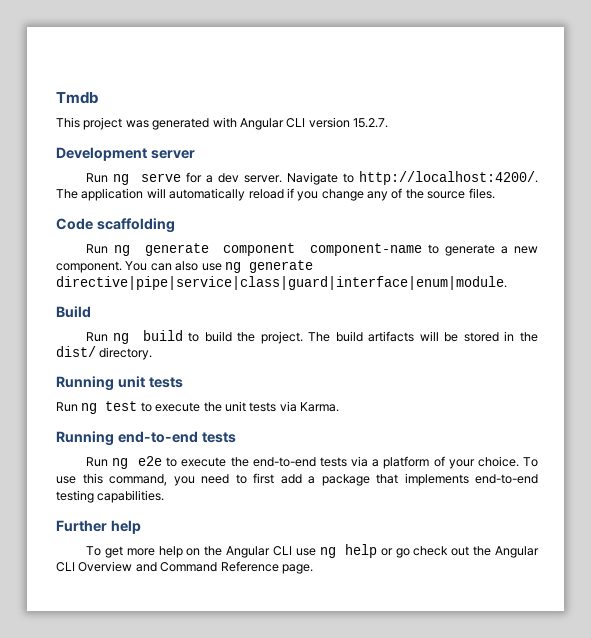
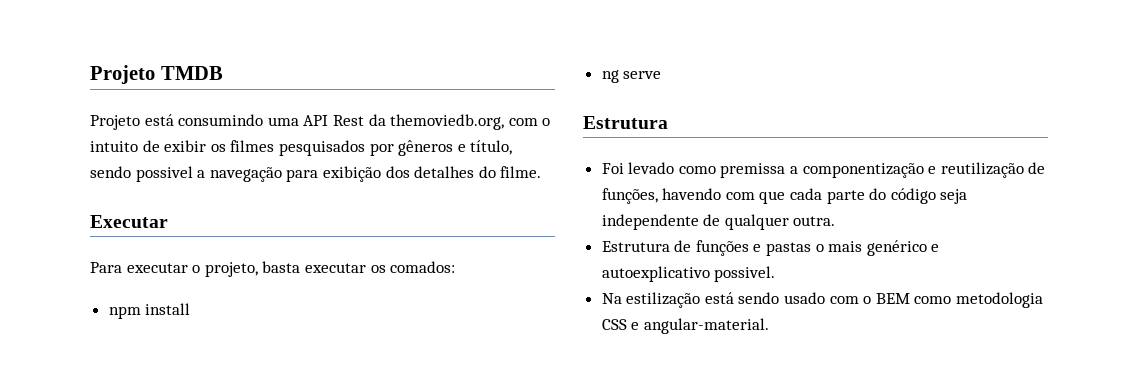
[56,92,98,104] [56,117,388,130] [56,147,195,161] [85,171,538,185] [56,188,495,201] [56,218,175,233] [85,243,538,256] [56,260,313,273] [56,276,507,290] [56,306,91,318] [85,330,538,344] [56,346,153,360] [56,376,183,391] [56,401,339,414] [56,431,236,446] [85,456,539,469] [56,473,538,486] [56,490,165,503] [56,520,141,534] [85,544,539,558] [56,561,313,574] Tmdb // This project was generated with Angular CLI version 15.2.7. // Development server // Run ng serve for a dev server. Navigate to http://localhost:4200/. The application will automatically reload if you change any of the source files. // Code scaffolding // Run ng generate component component-name to generate a new component. You can also use ng generate directive|pipe|service|class|guard|interface|enum|module. // Build // Run ng build to build the project. The build artifacts will be stored in the dist/ directory. // Running unit tests // Run ng test to execute the unit tests via Karma. // Running end-to-end tests // Run ng e2e to execute the end-to-end tests via a platform of your choice. To use this command, you need to first add a package that implements end-to-end testing capabilities. // Further help // To get more help on the Angular CLI use ng help or go check out the Angular CLI Overview and Command Reference page. -> [90,65,223,84] [90,114,551,130] [90,140,513,156] [90,166,542,182] [90,215,168,228] [90,261,456,277] [108,303,191,319] [601,70,662,83] [583,116,668,129] [601,162,1046,178] [601,188,968,204] [601,214,836,230] [601,240,940,256] [601,266,776,282] [601,292,1044,308] [601,318,769,334] Projeto TMDB // Projeto está consumindo uma API Rest da themoviedb.org, com o intuito de exibir os filmes pesquisados por gêneros e título, sendo possivel a navegação para exibição dos detalhes do filme. // Executar // Para executar o projeto, basta executar os comados: // npm install // ng serve // Estrutura // Foi levado como premissa a componentização e reutilização de funções, havendo com que cada parte do código seja independente de qualquer outra. // Estrutura de funções e pastas o mais genérico e autoexplicativo possivel. // Na estilização está sendo usado com o BEM como metodologia CSS e angular-material.

